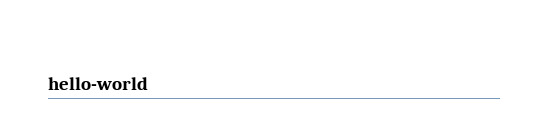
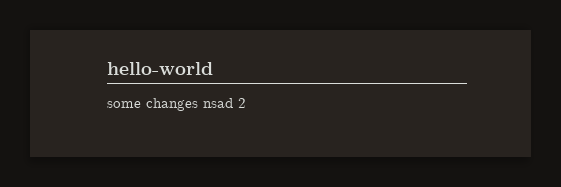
(148, 83) none -> [107,98,246,111] // some changes nsad 2

